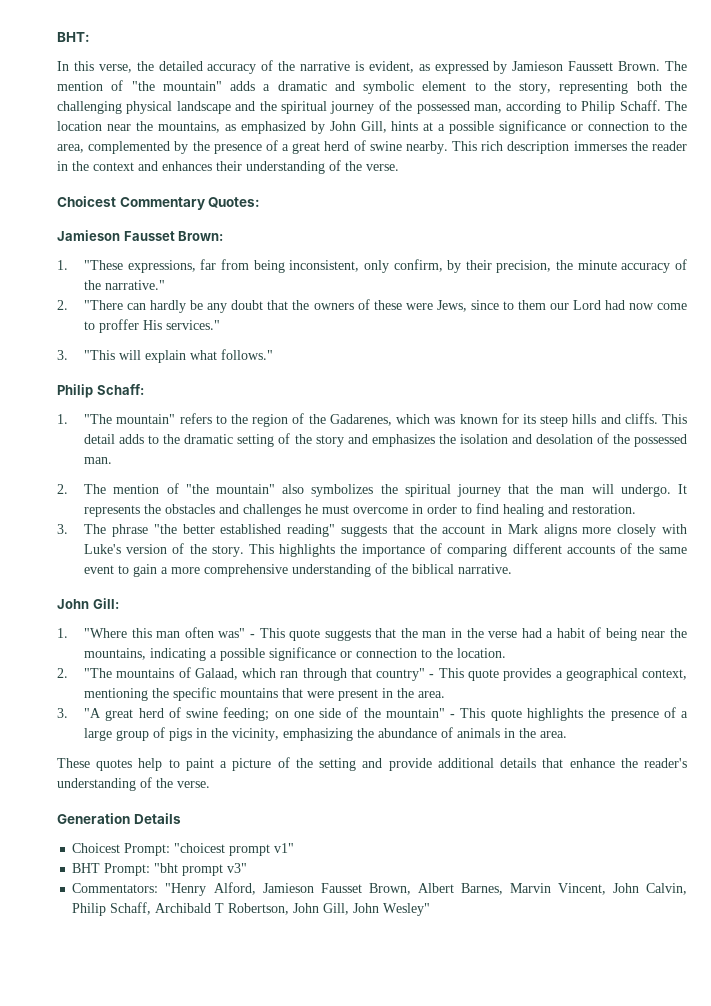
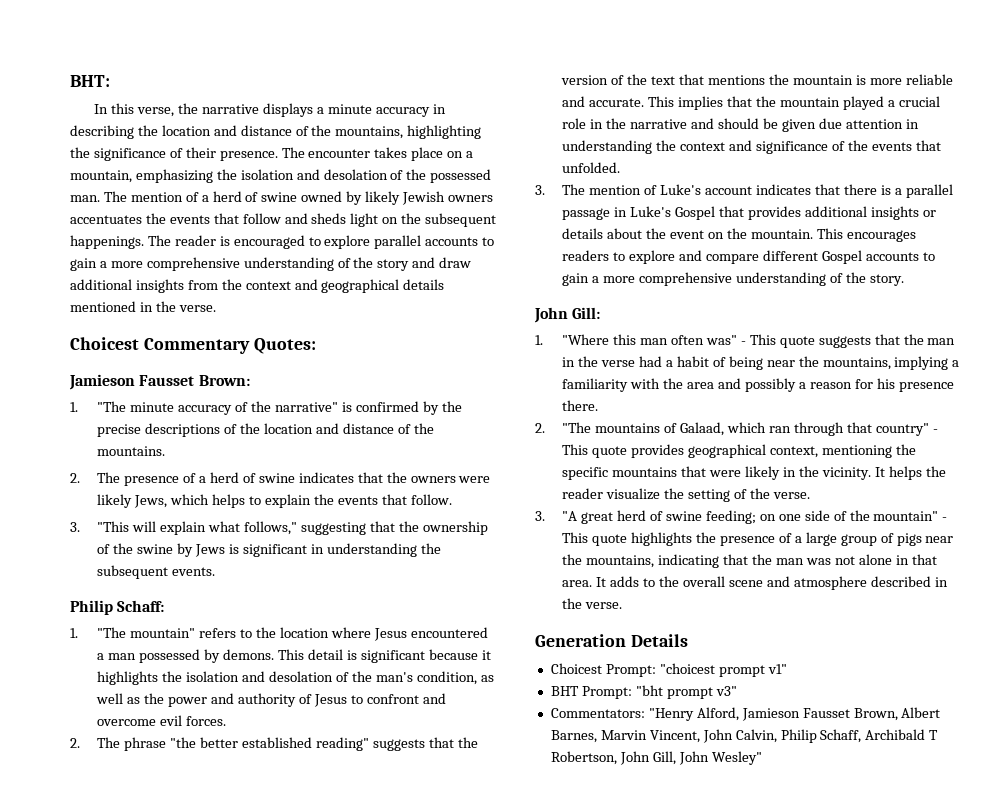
[158,60,687,74] [57,80,687,94] [57,100,687,114] [57,120,688,134] [57,140,687,154] [57,160,341,174] detailed accuracy of the narrative is evident, as expressed by Jamieson Faussett Brown. The mention of "the mountain" adds a dramatic and symbolic element to the story, representing both the challenging physical landscape and the spiritual journey of the possessed man, according to Philip Schaff. The location near the mountains, as emphasized by John Gill, hints at a possible significance or connection to the area, complemented by the presence of a great herd of swine nearby. This rich description immerses the reader in the context and enhances their understanding of -> [201,103,446,117] [70,125,482,139] [70,147,474,161] [70,169,492,183] [70,191,493,205] [70,213,497,227] [70,235,495,249] [70,257,472,271] [70,279,445,293] [70,301,153,312] narrative displays a minute accuracy in describing the location and distance of the mountains, highlighting the significance of their presence. The encounter takes place on a mountain, emphasizing the isolation and desolation of the possessed man. The mention of a herd of swine owned by likely Jewish owners accentuates the events that follow and sheds light on the subsequent happenings. The reader is encouraged to explore parallel accounts to gain a more comprehensive understanding of the story and draw additional insights from the context and geographical details mentioned in
[84,259,688,273] [84,280,166,290] [57,299,687,313] [84,319,221,333] "These expressions, far from being inconsistent, only confirm, by their precision, the minute accuracy of the narrative." // 2. "There can hardly be any doubt that the owners of these were Jews, since to them our Lord had now come to proffer His services." -> [97,401,462,415] [97,423,434,437] [97,446,166,456] [70,472,491,486] [97,494,452,508] "The minute accuracy of the narrative" is confirmed by the precise descriptions of the location and distance of the mountains. // 2. The presence of a herd of swine indicates that the owners were likely Jews, which helps to explain the events that follow.
[221,349,274,360] follows." -> [244,521,488,535] [97,543,441,557] [97,565,216,579] follows," suggesting that the ownership of the swine by Jews is significant in understanding the subsequent events.
[252,413,687,427] [84,433,687,447] [84,457,113,464] [57,483,688,497] [84,503,637,517] [57,524,68,534] region of the Gadarenes, which was known for its steep hills and cliffs. This detail adds to the dramatic setting of the story and emphasizes the isolation and desolation of the possessed man. // 2. The mention of "the mountain" also symbolizes the spiritual journey that the man will undergo. It represents the obstacles and challenges he must overcome in order to find healing and restoration. // 3. -> [279,627,488,641] [97,649,491,663] [97,671,494,685] [96,693,446,707] [97,715,227,726] [70,738,80,748] location where Jesus encountered a man possessed by demons. This detail is significant because it highlights the isolation and desolation of the man's condition, as well as the power and authority of Jesus to confront and overcome evil forces. // 2.
[442,524,687,537] [84,543,687,557] [84,563,513,577] account in Mark aligns more closely with Luke's version of the story. This highlights the importance of comparing different accounts of the same event to gain a more comprehensive understanding of the biblical narrative. -> [561,74,953,85] [562,96,940,110] [562,118,919,132] [562,140,941,154] [562,162,621,173] [535,184,953,198] [562,206,936,220] [562,228,916,242] [562,250,935,264] [562,272,904,286] version of the text that mentions the mountain is more reliable and accurate. This implies that the mountain played a crucial role in the narrative and should be given due attention in understanding the context and significance of the events that unfolded. // 3. The mention of Luke's account indicates that there is a parallel passage in Luke's Gospel that provides additional insights or details about the event on the mountain. This encourages readers to explore and compare different Gospel accounts to gain a more comprehensive understanding of the story.
[150,647,507,661] indicating a possible significance or connection to the location. -> [894,356,960,370] [562,378,954,392] [562,400,599,411] implying a familiarity with the area and possibly a reason for his presence there.
[555,671,563,678] a -> (685, 451) none
[338,688,446,701] present in the area. -> [745,466,946,480] [562,488,810,502] likely in the vicinity. It helps the reader visualize the setting of the verse.
[196,727,568,741] [57,757,688,771] [57,777,152,791] in the vicinity, emphasizing the abundance of animals in the area. // These quotes help to paint a picture of the setting and provide additional details that enhance the reader's understanding of -> [925,536,954,543] [562,554,937,568] [562,576,948,590] near the mountains, indicating that the man was not alone in that area. It adds to the overall scene and atmosphere described in

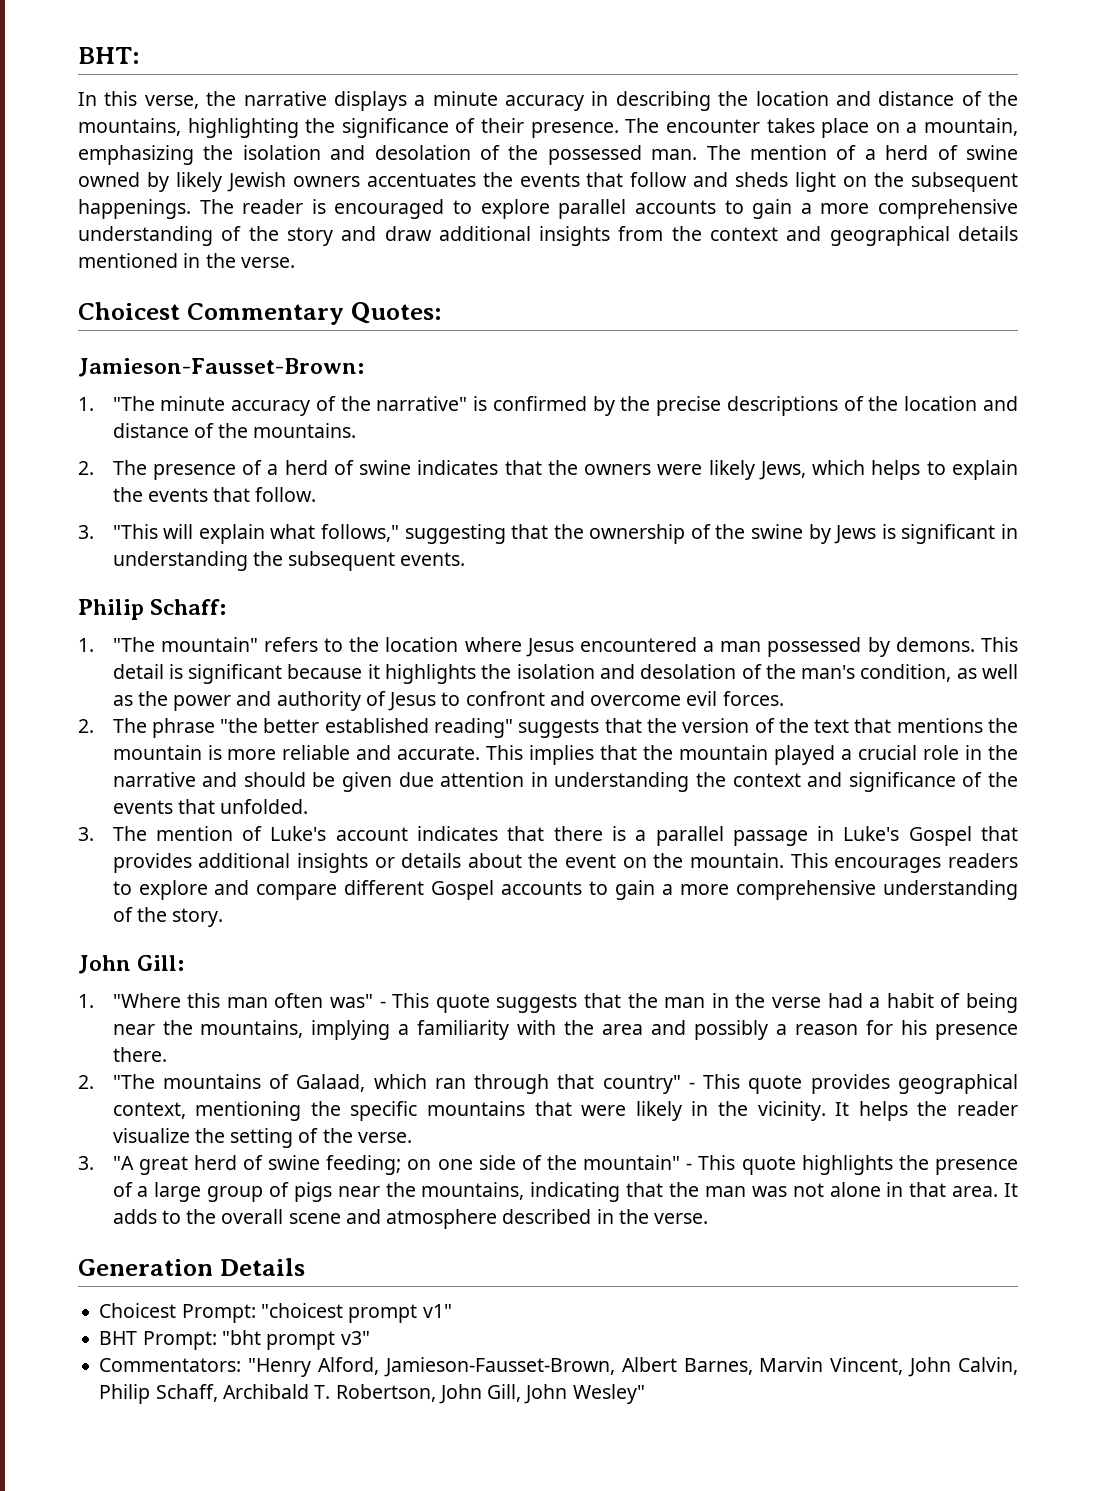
[69,374,250,390] Jamieson Fausset Brown: -> [78,358,364,377] Jamieson-Fausset-Brown:
[741,708,898,721] Jamieson Fausset Brown, -> [383,1357,615,1377] Jamieson-Fausset-Brown,
[929,730,939,740] T -> [314,1385,331,1399] T.

